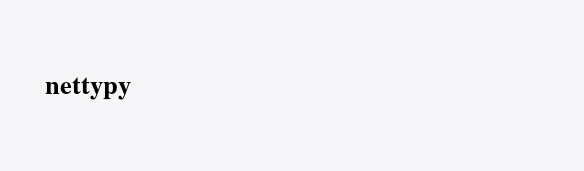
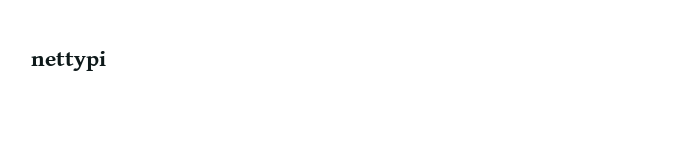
[45,77,131,100] nettypy -> [31,51,106,71] nettypi

